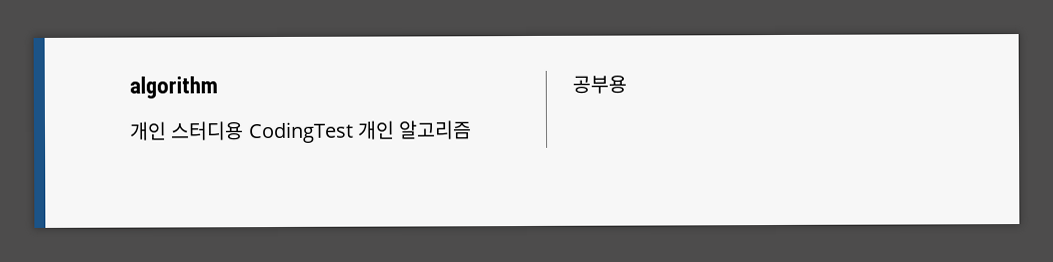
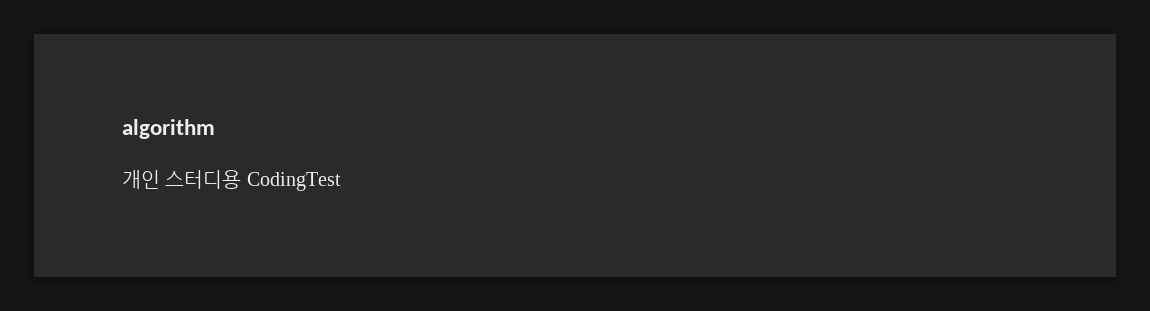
[356,120,473,140] [572,75,627,94] 개인 알고리즘 공부용 -> (341, 181) none

